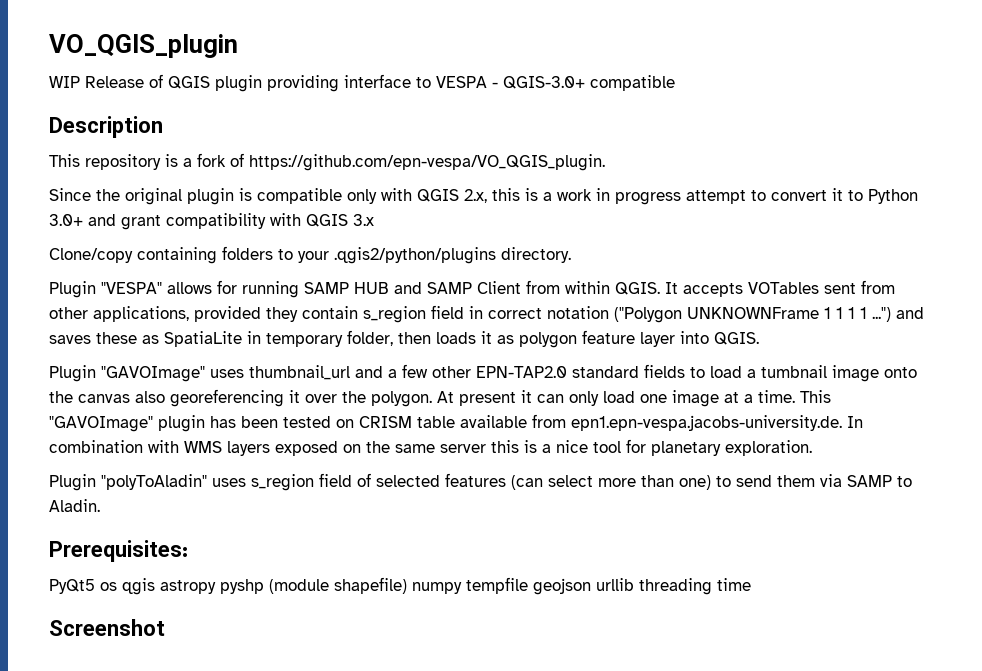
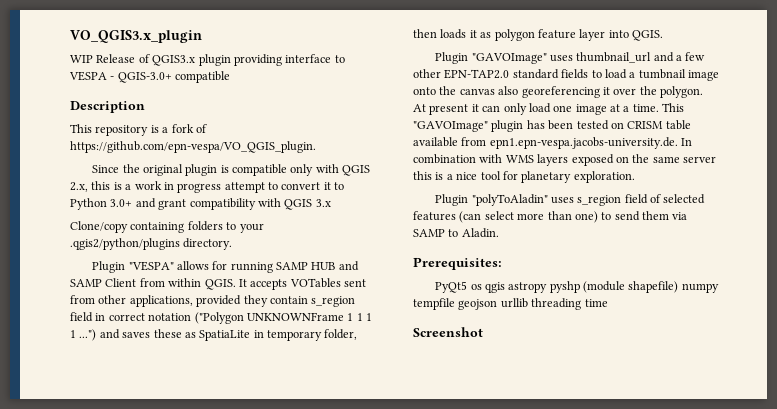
[49,34,238,58] VO_QGIS_plugin -> [70,30,202,43] VO_QGIS3.x_plugin
[168,76,210,89] QGIS -> [152,55,196,66] QGIS3.x

